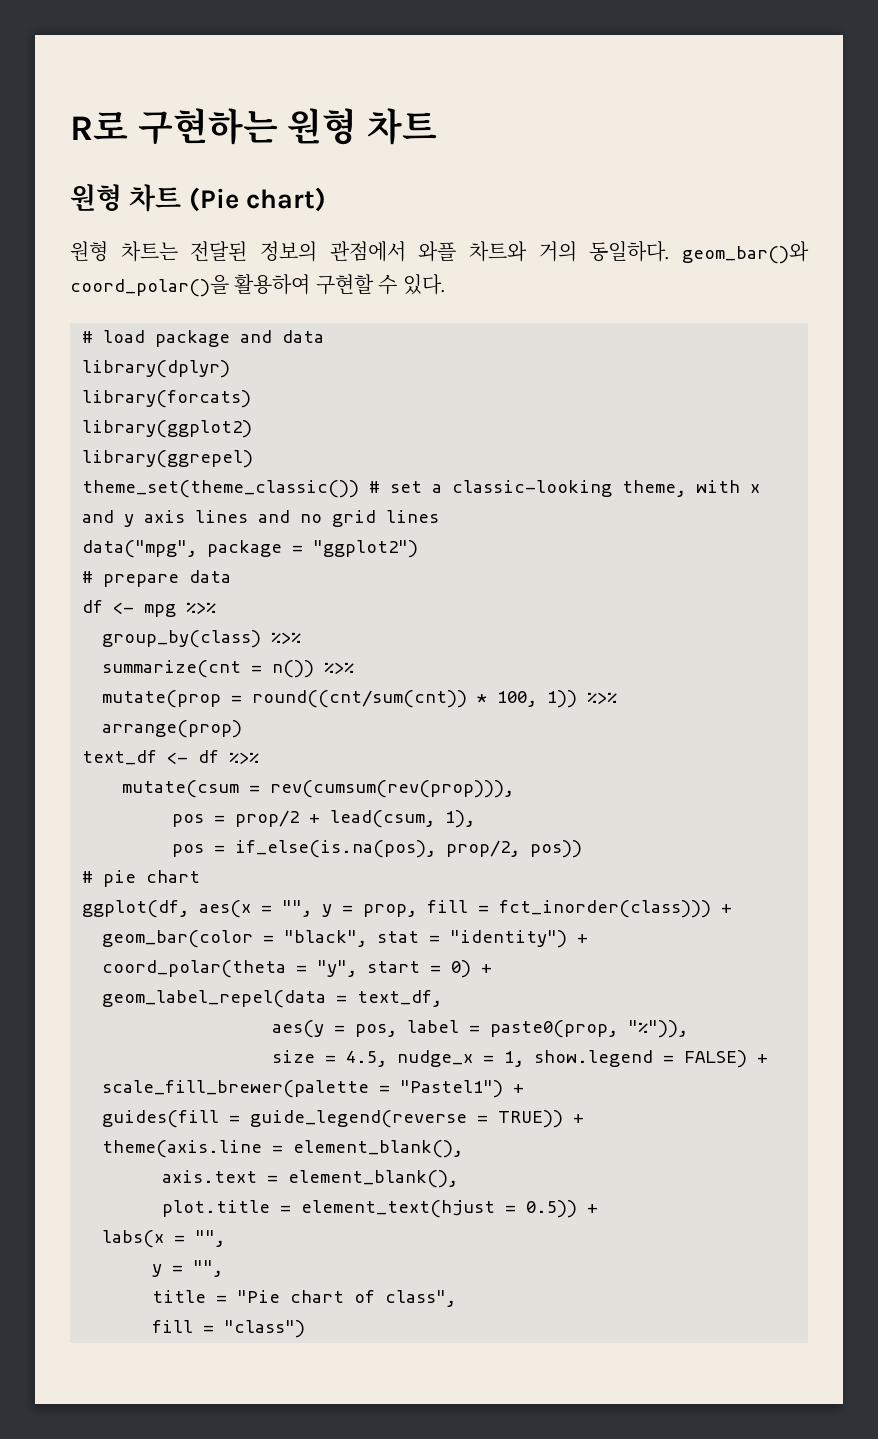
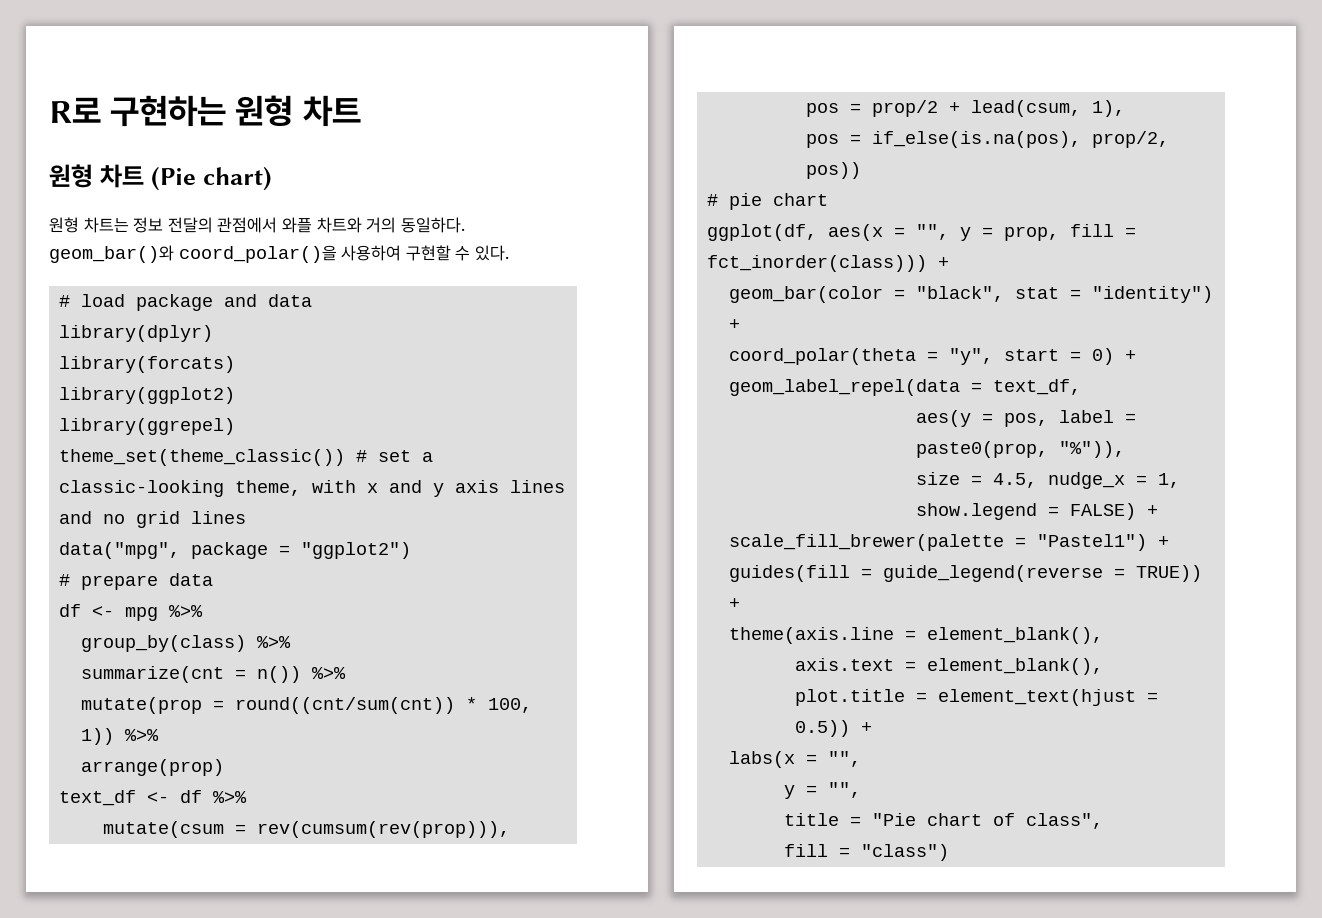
[190,241,317,262] 전달된 정보의 -> [133,217,213,233] 정보 전달의
[234,274,311,295] 활용하여 -> [341,245,402,261] 사용하여

